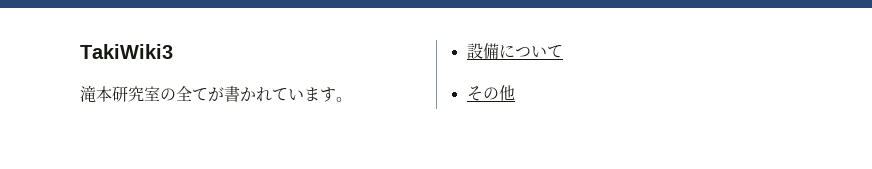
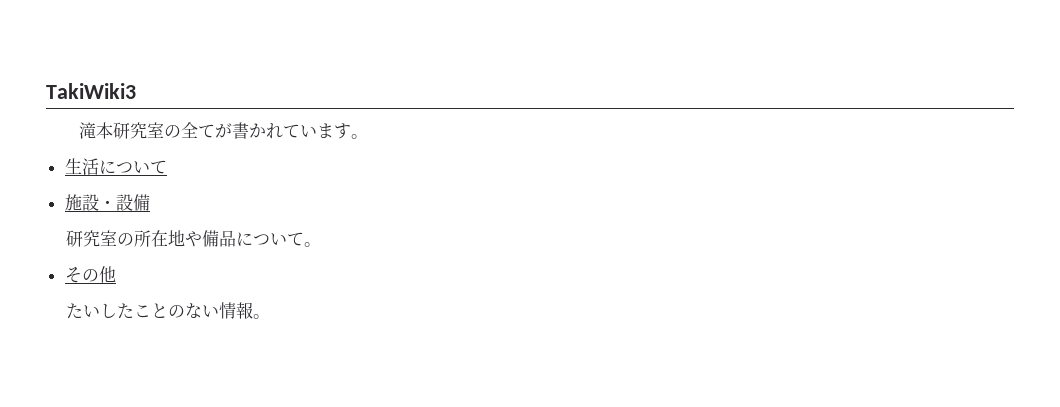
[466,43,499,59] 設備 -> [64,158,99,175] 生活
[466,85,515,101] その他 -> [64,194,150,211] [65,230,321,247] [64,266,116,283] [65,302,270,319] 施設・設備 // 研究室の所在地や備品について。 // その他 // たいしたことのない情報。

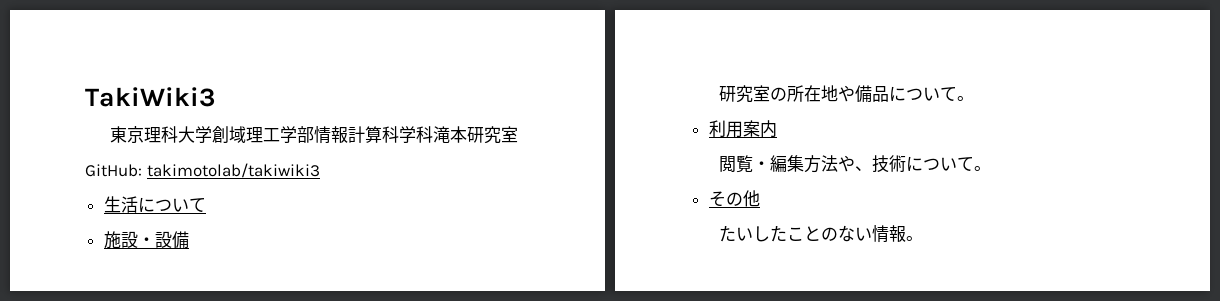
[79,122,369,139] 滝本研究室の全てが書かれています。 -> [110,126,519,144] [85,163,320,178] 東京理科大学創域理工学部情報計算科学科滝本研究室 // GitHub: takimotolab/takiwiki3
(321, 244) none -> [708,120,777,138] [718,155,991,173] // 利用案内 // 閲覧・編集方法や、技術について。

